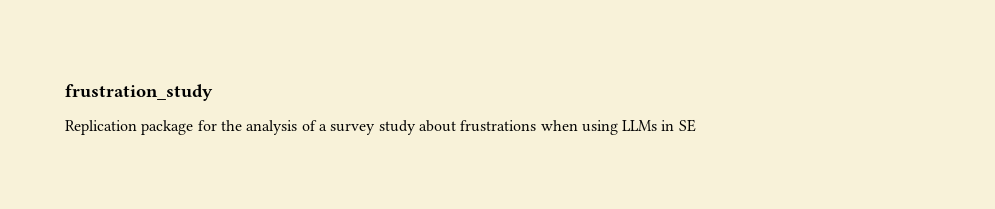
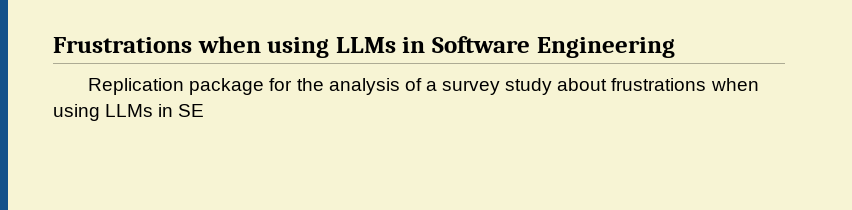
[65,84,213,101] frustration_study -> [53,36,675,58] Frustrations when using LLMs in Software Engineering

